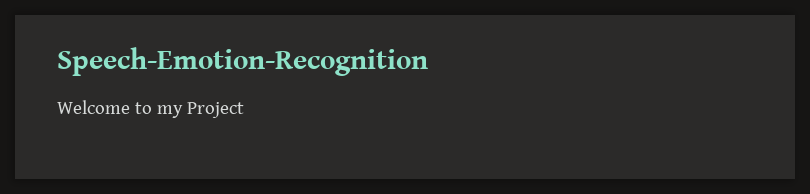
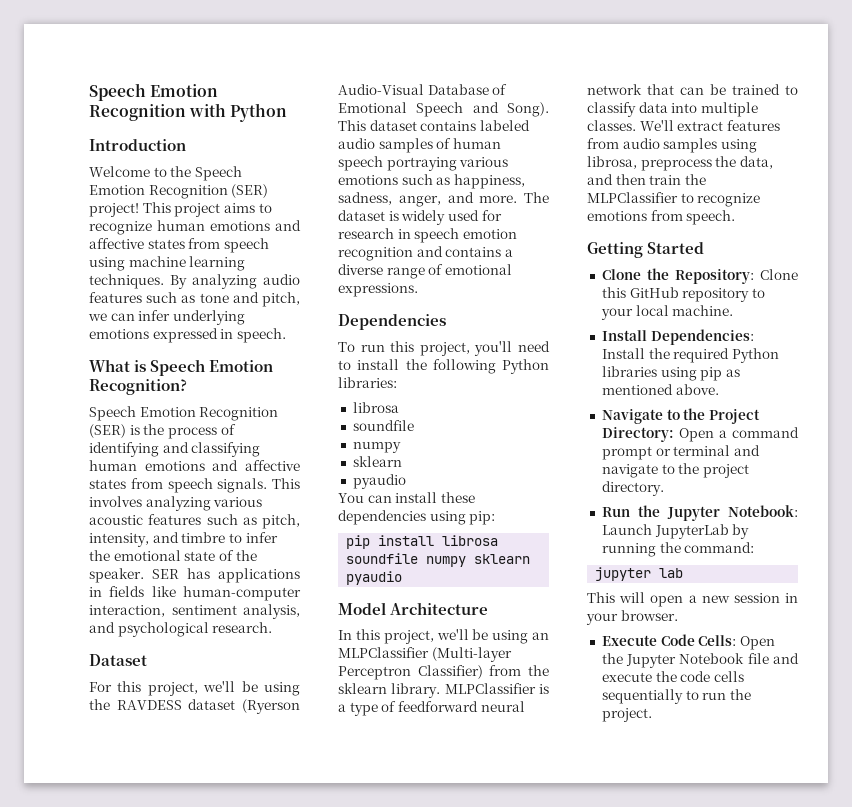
[57,47,428,76] [57,100,244,118] Speech-Emotion-Recognition // Welcome to my Project -> [89,83,219,101] [89,103,288,122] [89,139,186,151] [89,166,242,181] [89,184,269,199] [89,202,272,217] [89,220,301,235] [89,238,269,253] [89,256,246,271] [89,274,300,289] [89,292,300,307] [88,310,245,325] [89,328,286,343] [89,359,274,376] [89,379,187,395] [89,406,279,421] [89,424,236,439] [89,442,261,457] [89,460,300,471] [89,478,300,493] [89,496,263,511] [89,514,300,529] [89,532,278,547] [89,550,257,561] [89,568,300,583] [89,586,301,601] [89,604,300,619] [89,622,273,637] [89,654,147,666] [89,681,300,696] [89,699,300,714] [338,84,508,95] [338,102,549,117] [338,120,530,131] [338,138,501,153] [338,156,509,171] [338,174,525,189] [338,192,549,207] [338,210,502,225] [338,228,517,243] [338,246,513,261] [338,264,512,279] [338,283,418,297] [338,314,446,330] [338,341,550,356] [338,359,549,374] [338,377,397,388] [352,402,399,413] [352,420,414,431] [352,442,401,453] [352,456,402,467] [352,474,406,489] [338,492,475,503] [338,510,496,525] [346,535,499,549] [346,553,531,567] [346,571,403,585] [338,602,489,615] [338,629,549,644] [338,647,512,662] [338,665,549,680] [338,683,549,698] [338,701,525,716] [587,84,798,95] [587,102,758,117] [587,120,780,131] [587,138,757,153] [587,156,773,171] [587,174,706,185] [587,192,761,207] [587,210,736,225] [587,242,705,258] [601,268,798,284] [601,287,765,302] [600,305,734,320] [601,329,754,345] [601,348,779,363] [601,366,740,381] [601,384,719,395] [601,408,760,424] [601,427,799,442] [601,445,760,460] [601,463,749,478] [601,481,664,496] [601,505,798,521] [601,524,750,539] [601,542,755,557] [595,567,684,581] [587,592,798,607] [586,610,678,625] [601,634,775,650] [601,653,799,668] [601,671,744,682] [601,689,751,704] [601,708,652,722] Speech Emotion Recognition with Python // Introduction // Welcome to the Speech Emotion Recognition (SER) project! This project aims to recognize human emotions and affective states from speech using machine learning techniques. By analyzing audio features such as tone and pitch, we can infer underlying emotions expressed in speech. // What is Speech Emotion Recognition? // Speech Emotion Recognition (SER) is the process of identifying and classifying human emotions and affective states from speech signals. This involves analyzing various acoustic features such as pitch, intensity, and timbre to infer the emotional state of the speaker. SER has applications in fields like human-computer interaction, sentiment analysis, and psychological research. // Dataset // For this project, we'll be using the RAVDESS dataset (Ryerson Audio-Visual Database of Emotional Speech and Song). This dataset contains labeled audio samples of human speech portraying various emotions such as happiness, sadness, anger, and more. The dataset is widely used for research in speech emotion recognition and contains a diverse range of emotional expressions. // Dependencies // To run this project, you'll need to install the following Python libraries: // librosa // soundfile // numpy // sklearn // pyaudio // You can install these dependencies using pip: // pip install librosa soundfile numpy sklearn pyaudio // Model Architecture // In this project, we'll be using an MLPClassifier (Multi-layer Perceptron Classifier) from the sklearn library. MLPClassifier is a type of feedforward neural network that can be trained to classify data into multiple classes. We'll extract features from audio samples using librosa, preprocess the data, and then train the MLPClassifier to recognize emotions from speech. // Getting Started // Clone the Repository: Clone this GitHub repository to your local machine. // Install Dependencies: Install the required Python libraries using pip as mentioned above. // Navigate to the Project Directory: Open a command prompt or terminal and navigate to the project directory. // Run the Jupyter Notebook: Launch JupyterLab by running the command: // jupyter lab // This will open a new session in your browser. // Execute Code Cells: Open the Jupyter Notebook file and execute the code cells sequentially to run the project.

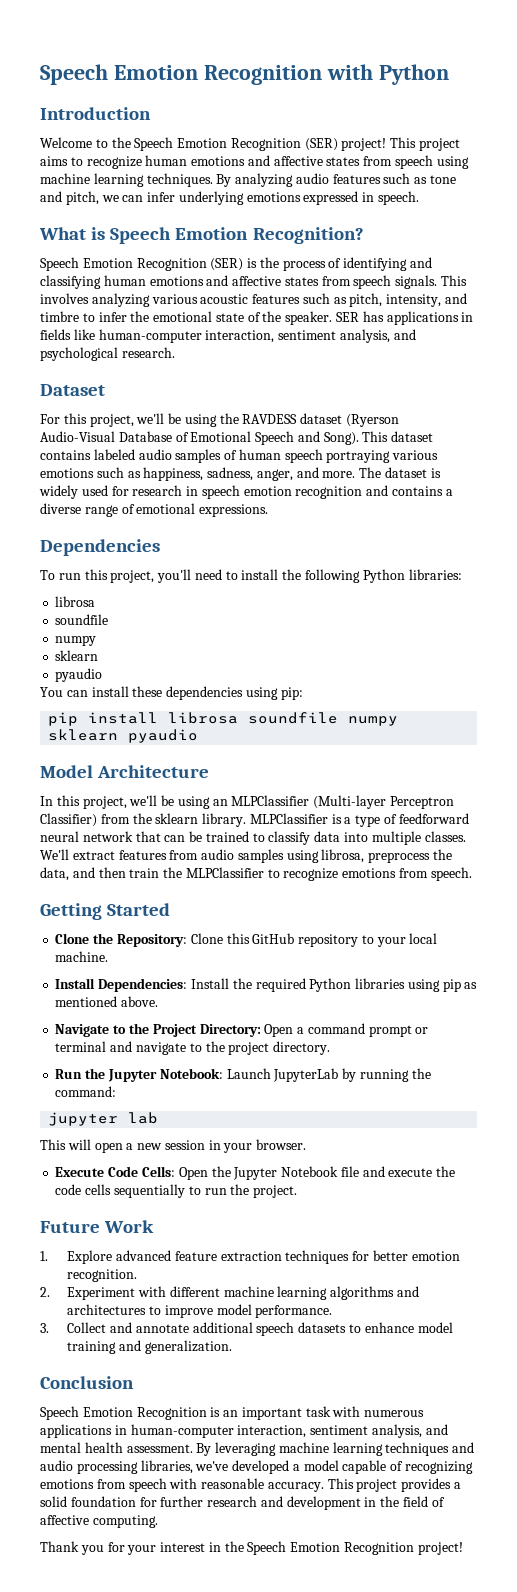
(652, 715) none -> [40,1220,155,1233] [40,1250,460,1264] [67,1269,138,1282] [40,1286,419,1300] [67,1304,333,1318] [40,1322,453,1336] [67,1340,232,1354] [40,1376,134,1389] [40,1406,425,1420] [40,1424,448,1438] [40,1442,475,1456] [40,1460,474,1474] [40,1478,462,1492] [40,1496,445,1510] [40,1515,158,1528] [40,1541,463,1555] // Future Work // 1. Explore advanced feature extraction techniques for better emotion recognition. // 2. Experiment with different machine learning algorithms and architectures to improve model performance. // 3. Collect and annotate additional speech datasets to enhance model training and generalization. // Conclusion // Speech Emotion Recognition is an important task with numerous applications in human-computer interaction, sentiment analysis, and mental health assessment. By leveraging machine learning techniques and audio processing libraries, we've developed a model capable of recognizing emotions from speech with reasonable accuracy. This project provides a solid foundation for further research and development in the field of affective computing. // Thank you for your interest in the Speech Emotion Recognition project!

